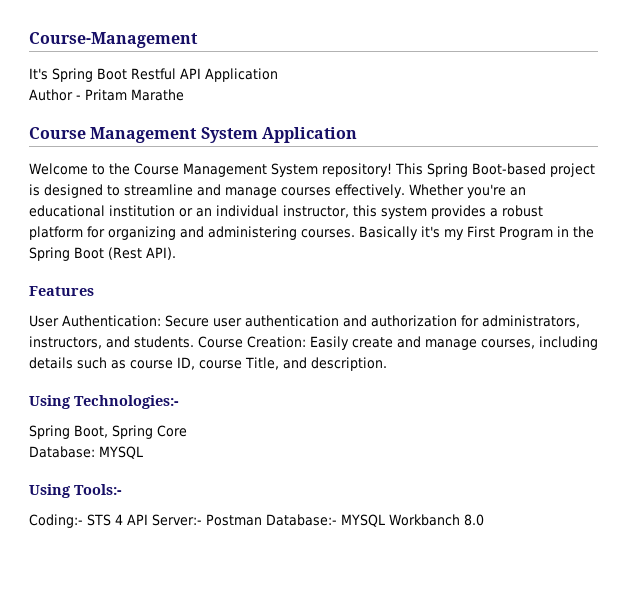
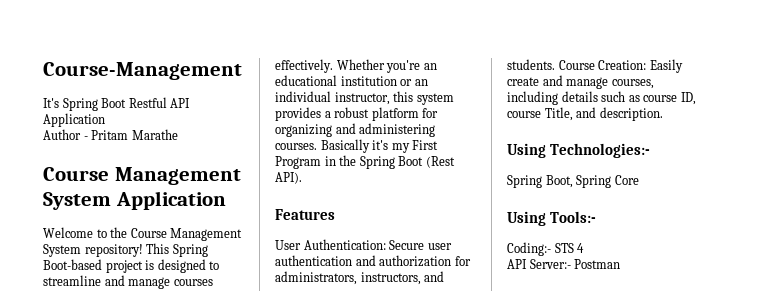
[29,446,143,459] // Database: MYSQL -> (639, 180) none
(123, 519) none -> (585, 248) //
[266,514,484,527] Database:- MYSQL Workbanch 8.0 -> (621, 264) none

